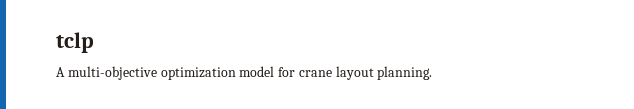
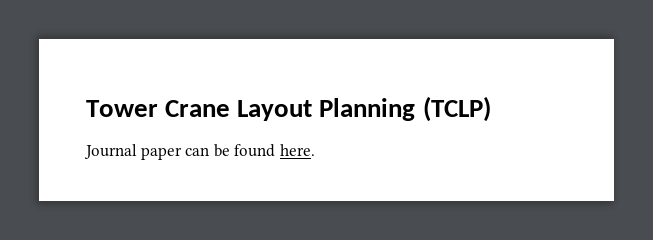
[56,32,94,53] [56,66,433,80] tclp // A multi-objective optimization model for crane layout planning. -> [86,96,491,122] [84,144,315,160] Tower Crane Layout Planning (TCLP) // Journal paper can be found here.

